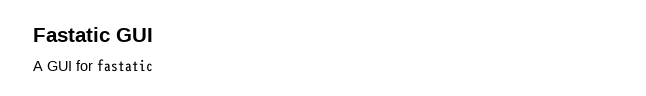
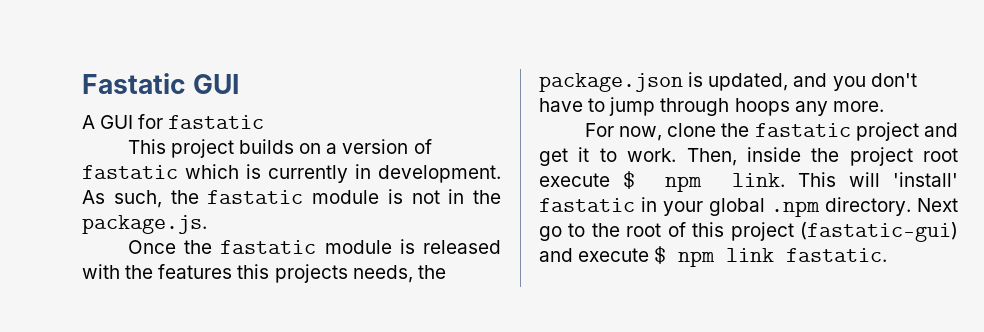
(153, 65) none -> [127,139,432,158] [82,164,501,183] [82,189,501,208] [82,215,207,234] [127,239,502,254] [82,264,446,283] [539,72,917,92] [539,97,884,116] [584,122,959,141] [539,147,958,166] [539,171,958,192] [539,197,958,217] [539,222,958,242] [539,246,888,267] // This project builds on a version of fastatic which is currently in development. As such, the fastatic module is not in the package.js. // Once the fastatic module is released with the features this projects needs, the package.json is updated, and you don't have to jump through hoops any more. // For now, clone the fastatic project and get it to work. Then, inside the project root execute $ npm link. This will 'install' fastatic in your global .npm directory. Next go to the root of this project (fastatic-gui) and execute $ npm link fastatic.

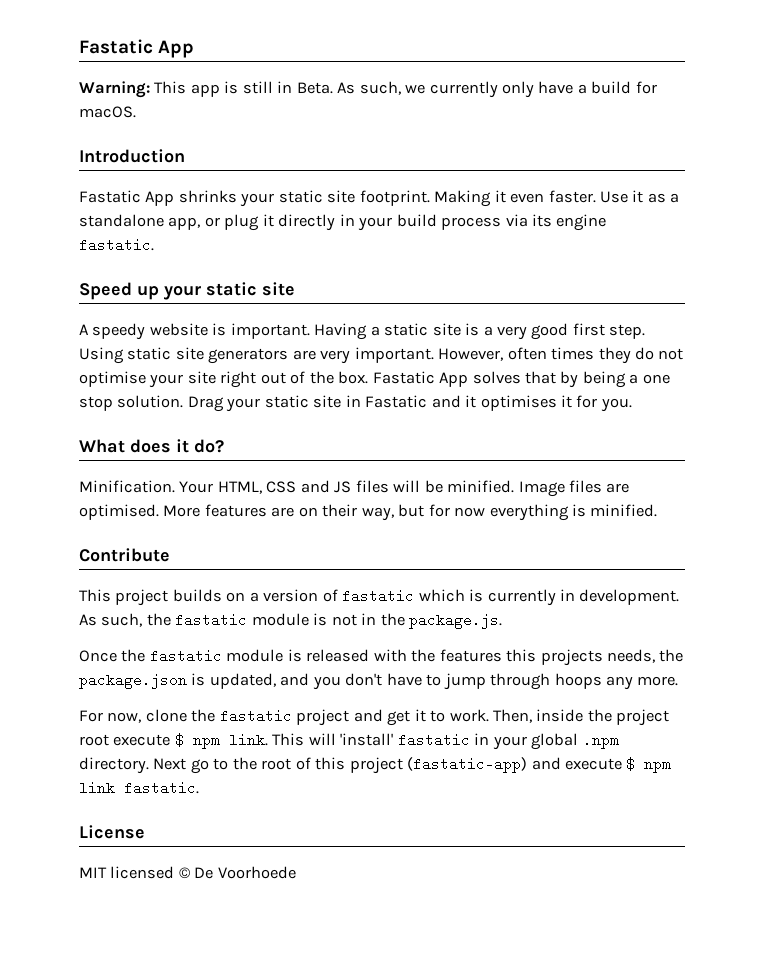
[82,73,240,94] [82,114,265,129] Fastatic GUI // A GUI for fastatic -> [79,39,195,58] [79,81,657,98] [79,106,136,118] [79,149,185,163] [79,190,680,207] [79,214,607,231] [79,238,154,252] [79,282,295,300] [79,323,646,340] [79,347,684,364] [79,371,670,388] [79,395,632,412] [79,439,224,453] [79,480,630,497] [79,504,658,521] [79,548,170,562] Fastatic App // Warning: This app is still in Beta. As such, we currently only have a build for macOS. // Introduction // Fastatic App shrinks your static site footprint. Making it even faster. Use it as a standalone app, or plug it directly in your build process via its engine fastatic. // Speed up your static site // A speedy website is important. Having a static site is a very good first step. Using static site generators are very important. However, often times they do not optimise your site right out of the box. Fastatic App solves that by being a one stop solution. Drag your static site in Fastatic and it optimises it for you. // What does it do? // Minification. Your HTML, CSS and JS files will be minified. Image files are optimised. More features are on their way, but for now everything is minified. // Contribute
[800,222,958,242] (fastatic-gui) -> [407,757,528,773] (fastatic-app)
(888, 255) none -> [79,825,145,839] [79,866,296,879] // License // MIT licensed © De Voorhoede

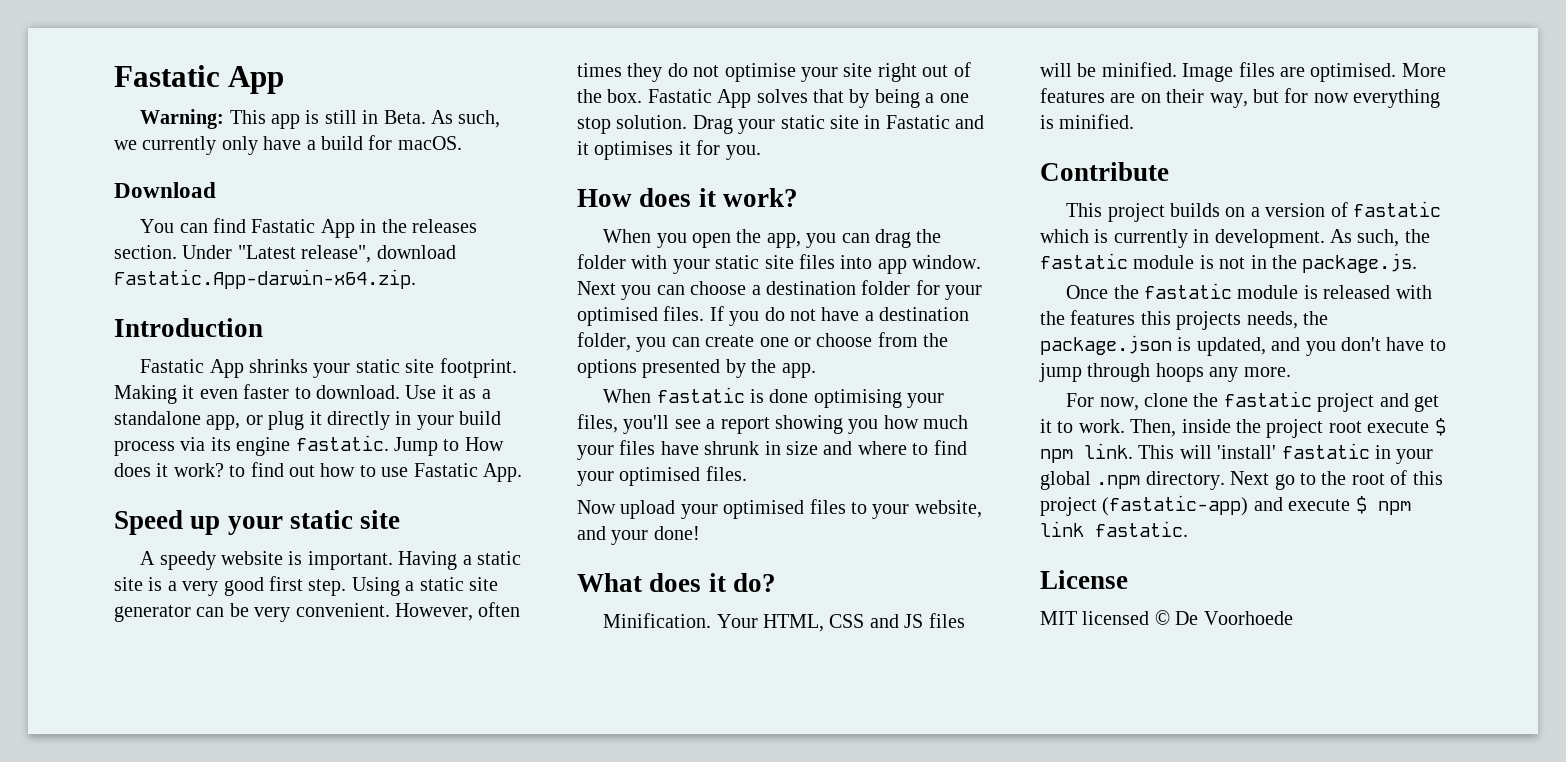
(136, 112) none -> [114,182,216,198] [140,218,477,238] [114,245,456,263] [114,269,416,289] // Download // You can find Fastatic App in the releases section. Under "Latest release", download Fastatic.App-darwin-x64.zip.
[548,190,596,203] faster. -> [243,384,400,399] faster to download.
(154, 245) none -> [394,437,504,456] [114,462,522,482] Jump to How does it work? to find out how to use Fastatic App.
[127,347,434,364] static site generators are very important. -> [405,577,498,591] [114,603,390,622] a static site generator can be very convenient.
(632, 405) none -> [577,188,798,207] [603,229,942,248] [577,254,982,274] [577,280,983,300] [577,306,970,326] [577,332,949,352] [577,359,816,378] [603,387,945,408] [577,414,969,434] [577,440,967,460] [577,466,747,486] [577,499,982,519] [577,526,700,545] // How does it work? // When you open the app, you can drag the folder with your static site files into app window. Next you can choose a destination folder for your optimised files. If you do not have a destination folder, you can create one or choose from the options presented by the app. // When fastatic is done optimising your files, you'll see a report showing you how much your files have shrunk in size and where to find your optimised files. // Now upload your optimised files to your website, and your done!

